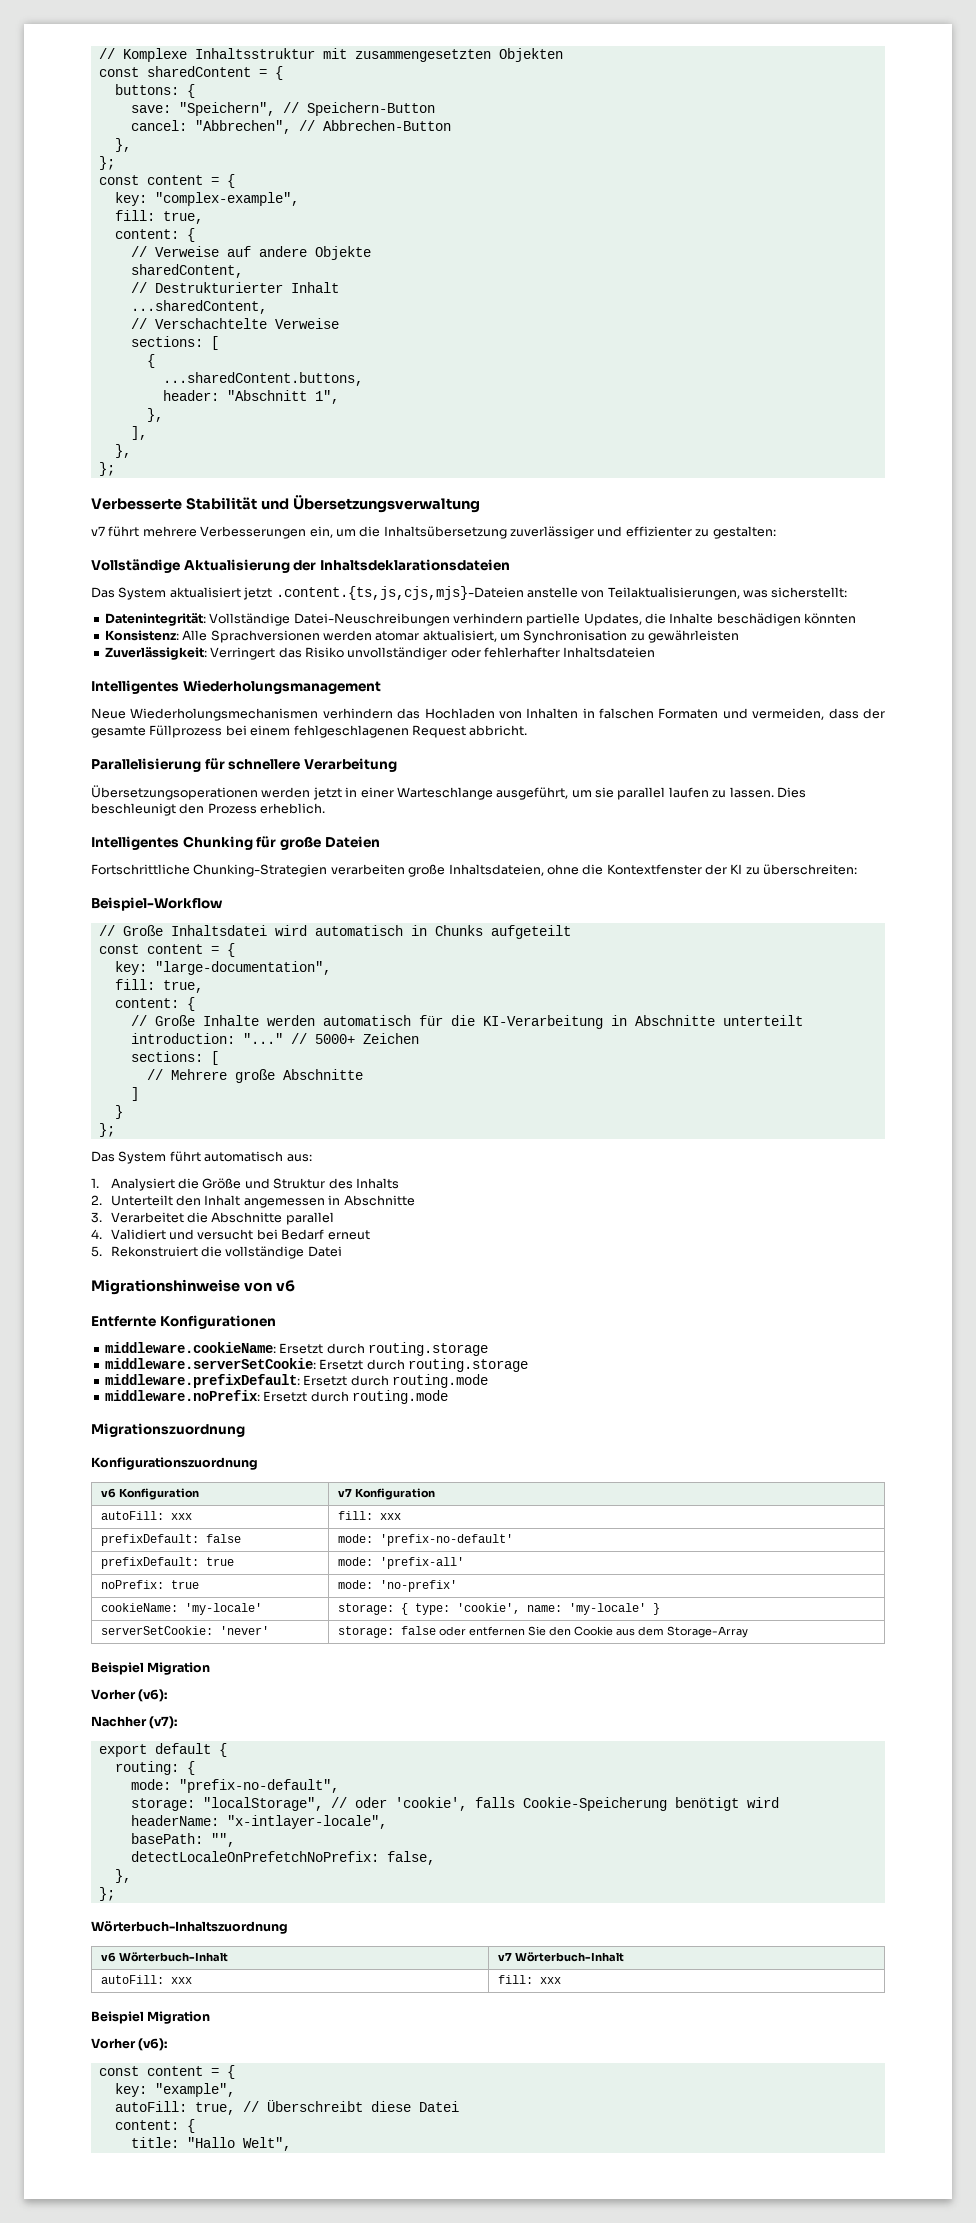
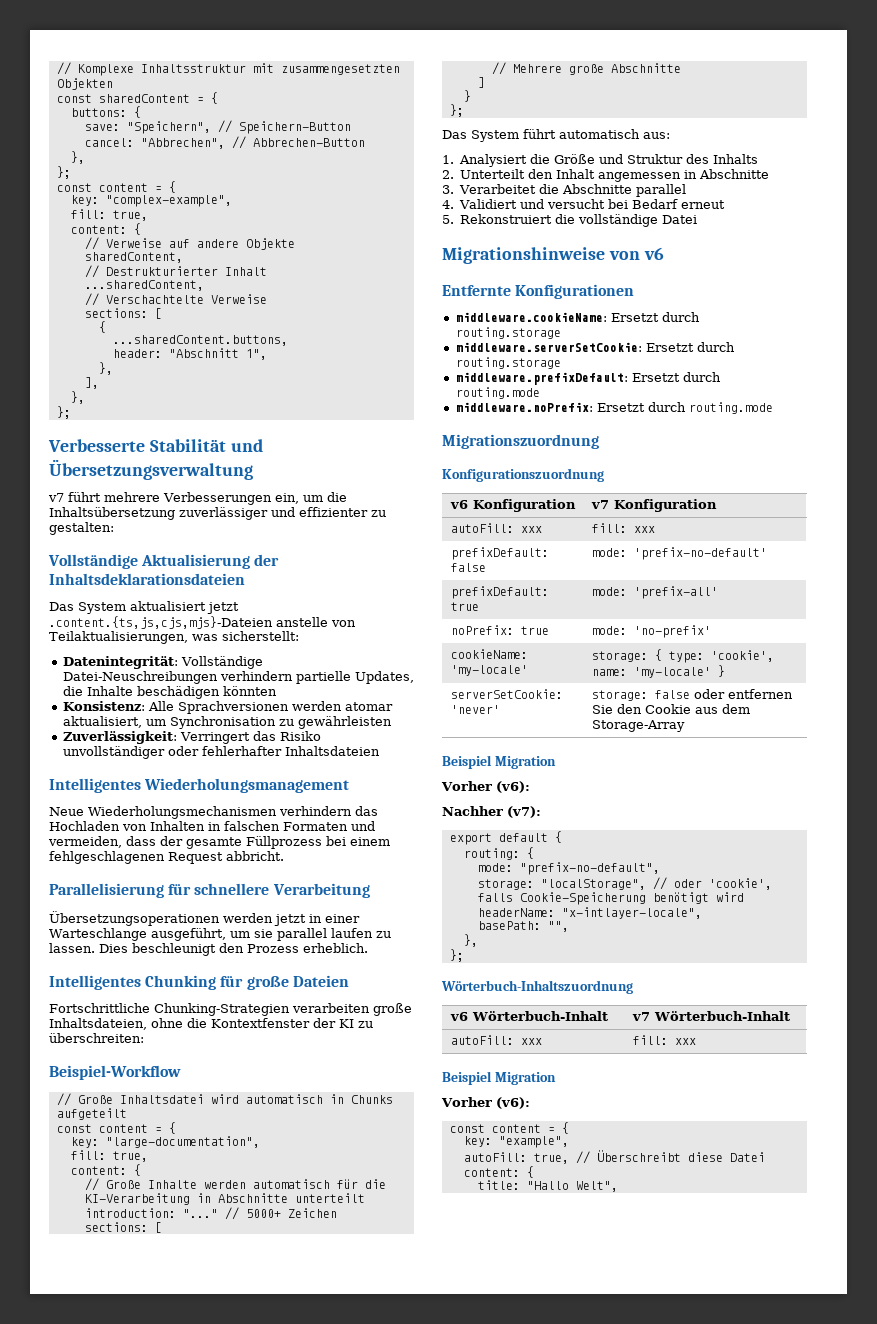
[130,1851,435,1865] // detectLocaleOnPrefetchNoPrefix: false, -> (569, 926) none

